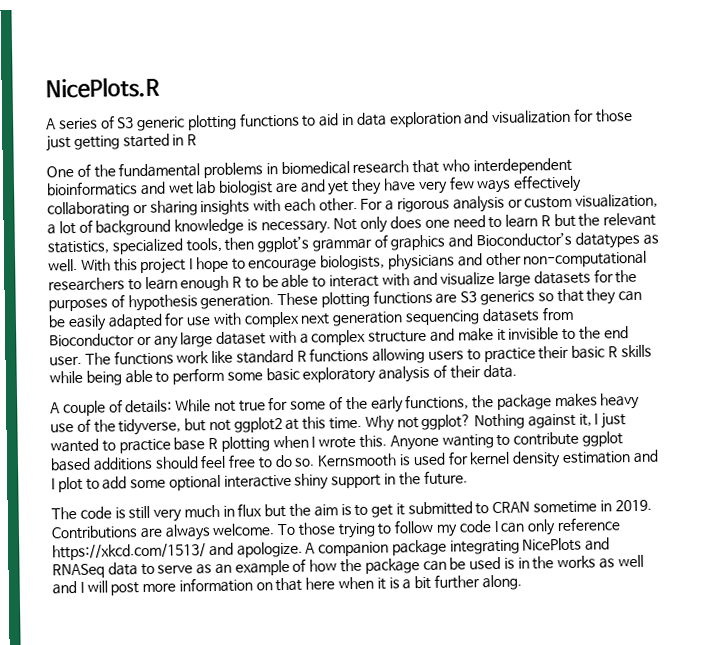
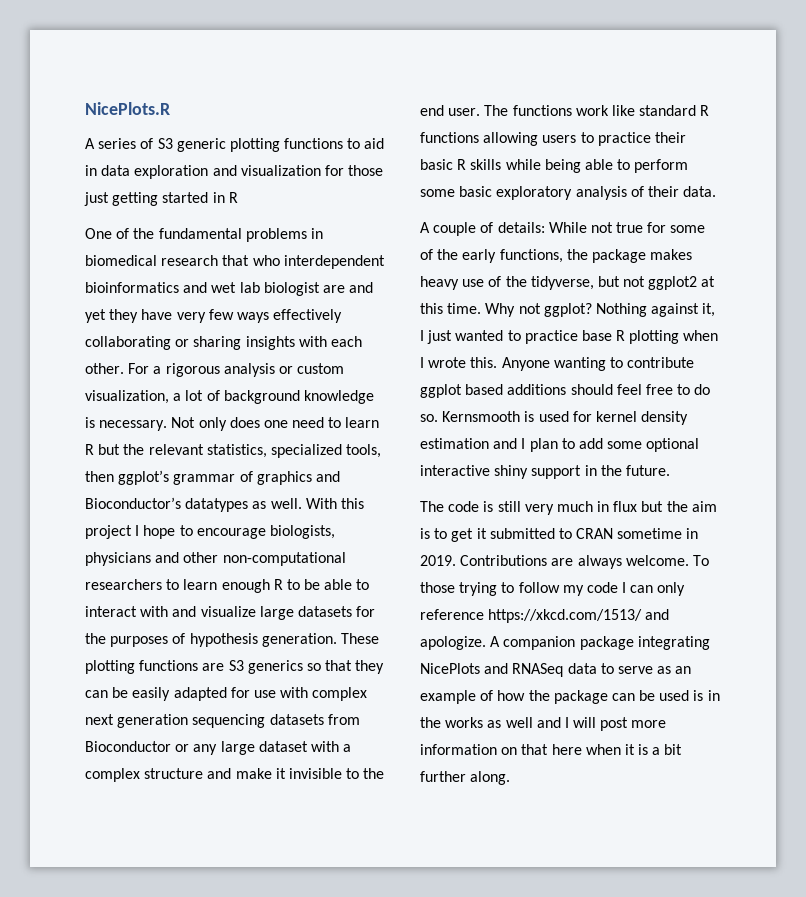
[57,476,83,493] plot -> [529,438,558,452] plan

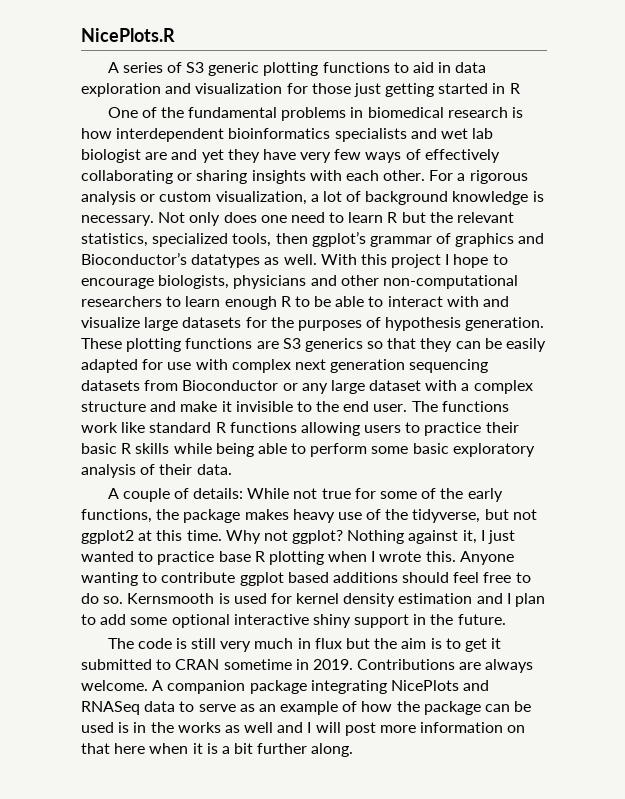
[222,255,280,266] that who -> [512,107,524,118] [81,128,112,139] is how
(179, 287) none -> [334,128,407,142] specialists
(269, 317) none -> [405,149,421,160] of
[692,555,709,566] [420,582,686,596] [420,609,670,623] [420,636,486,650] To those trying to follow my code I can only reference https://xkcd.com/1513/ and apologize. -> (148, 685) none

